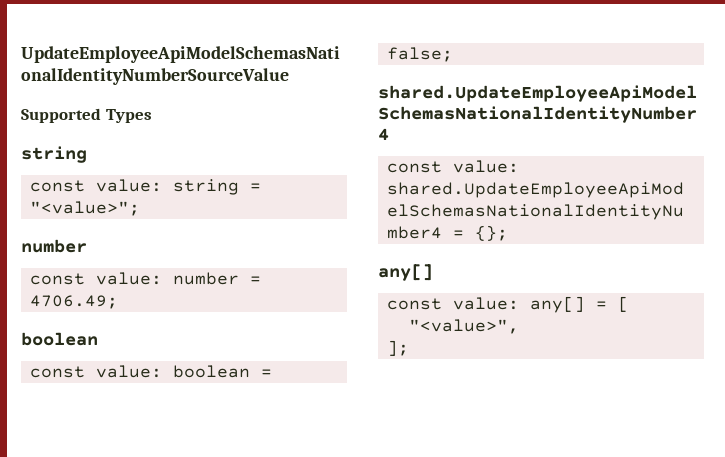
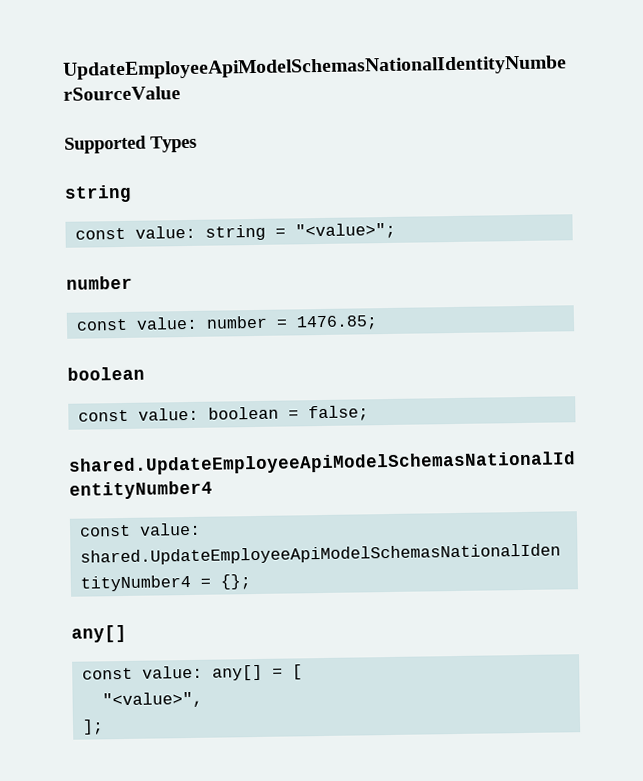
[30,295,119,309] 4706.49; -> [296,315,379,331] 1476.85;

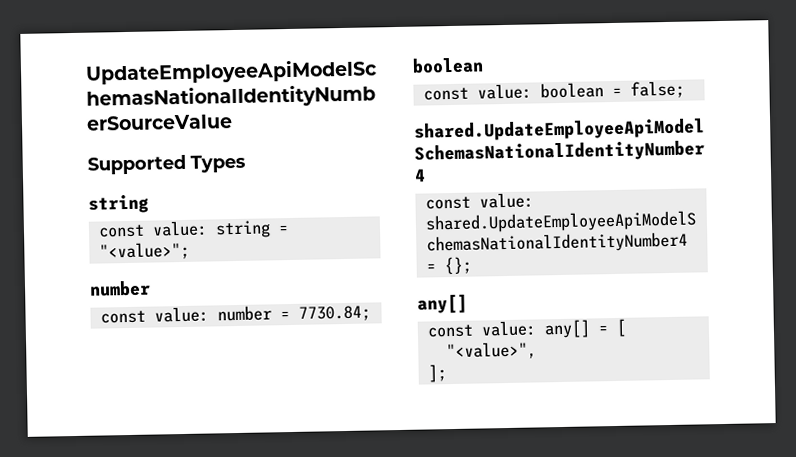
[296,315,379,331] 1476.85; -> [297,305,371,322] 7730.84;

